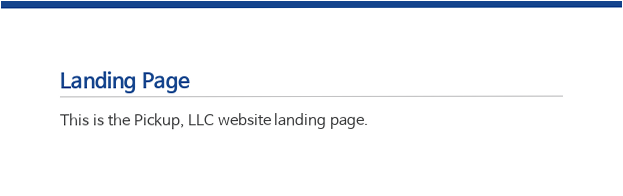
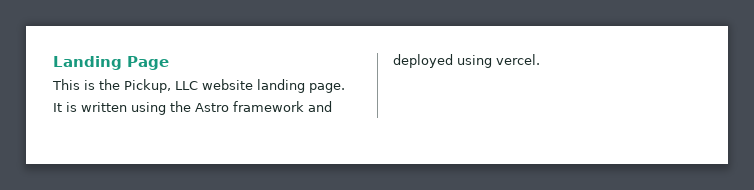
(370, 122) none -> [53,101,332,115] [393,54,540,68] // It is written using the Astro framework and deployed using vercel.

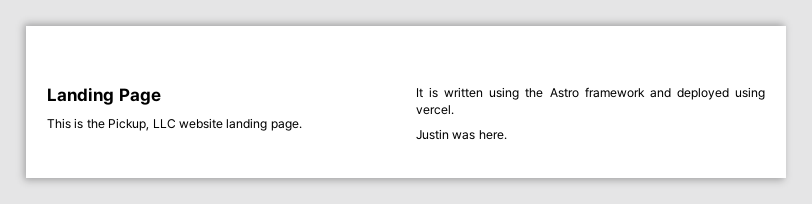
(540, 59) none -> [416,129,507,140] // Justin was here.

